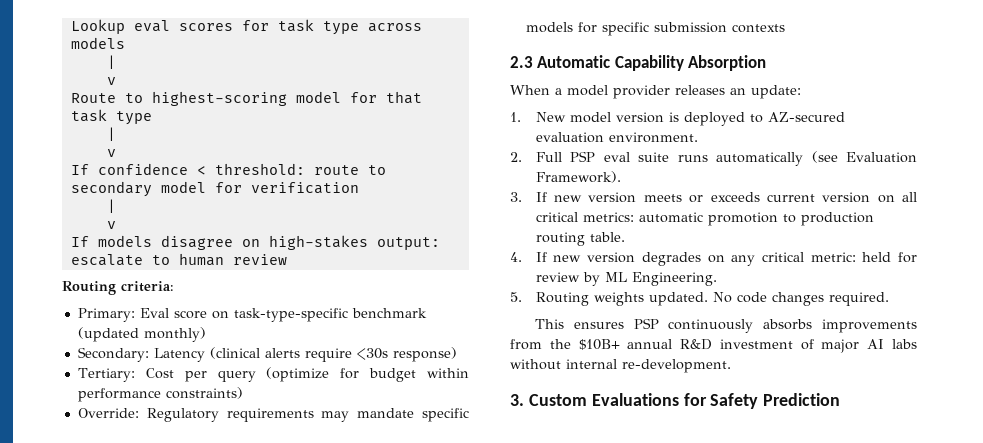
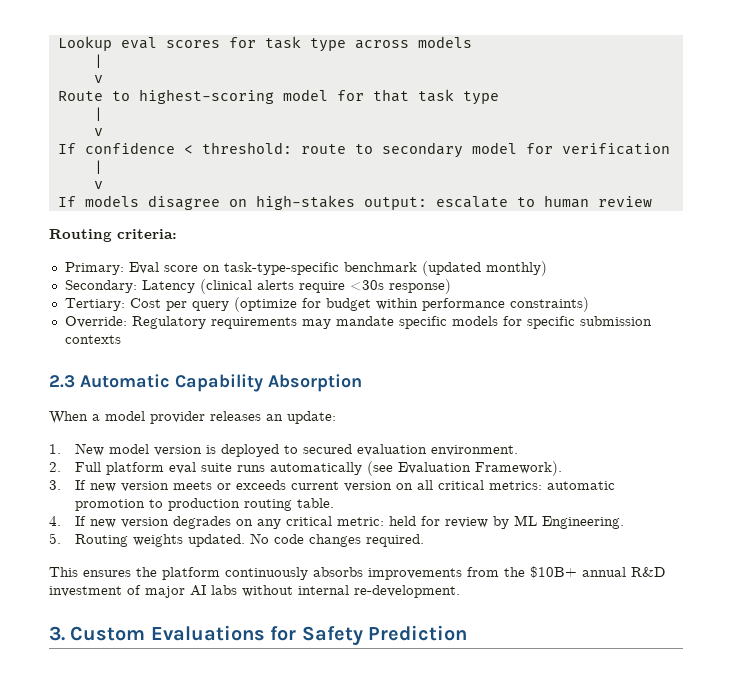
[767,112,845,122] AZ-secured -> [302,444,352,454] secured
[570,151,596,162] PSP -> [105,462,164,475] platform
[633,318,659,329] PSP -> [136,567,220,580] the platform

